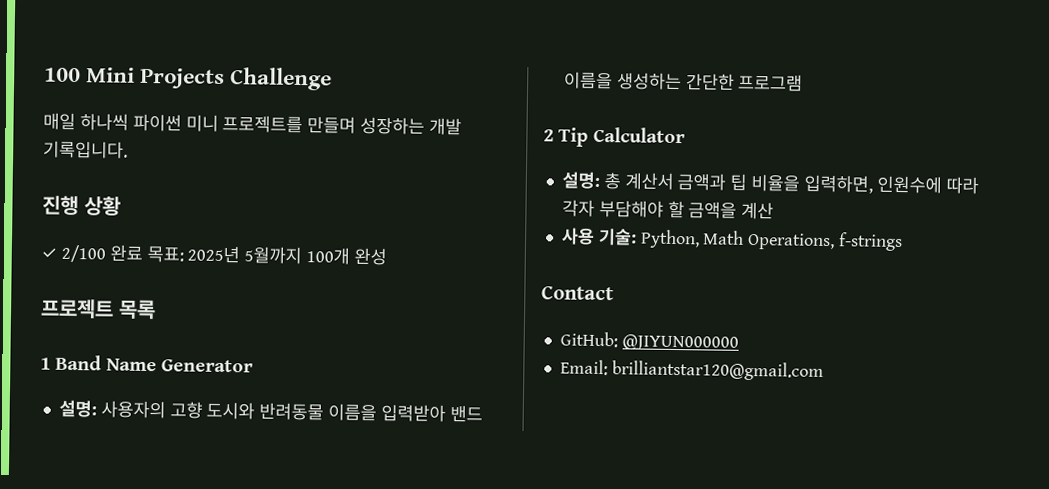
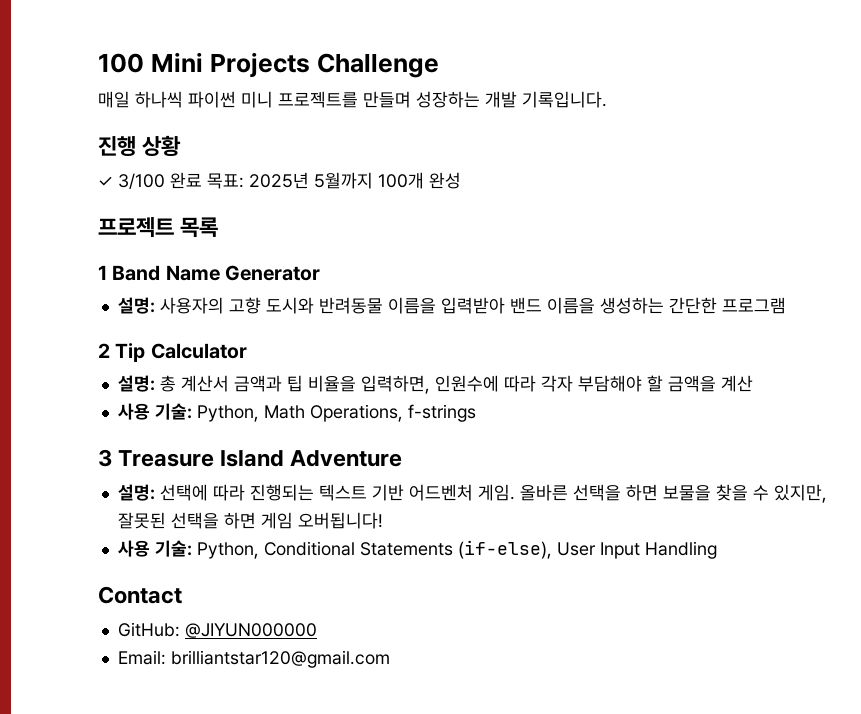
[60,244,106,263] 2/100 -> [118,173,165,189] 3/100
(904, 242) none -> [98,449,403,467] [117,484,827,503] [117,512,383,529] [117,540,717,559] // 3 Treasure Island Adventure // 설명: 선택에 따라 진행되는 텍스트 기반 어드벤처 게임. 올바른 선택을 하면 보물을 찾을 수 있지만, 잘못된 선택을 하면 게임 오버됩니다! // 사용 기술: Python, Conditional Statements (if-else), User Input Handling

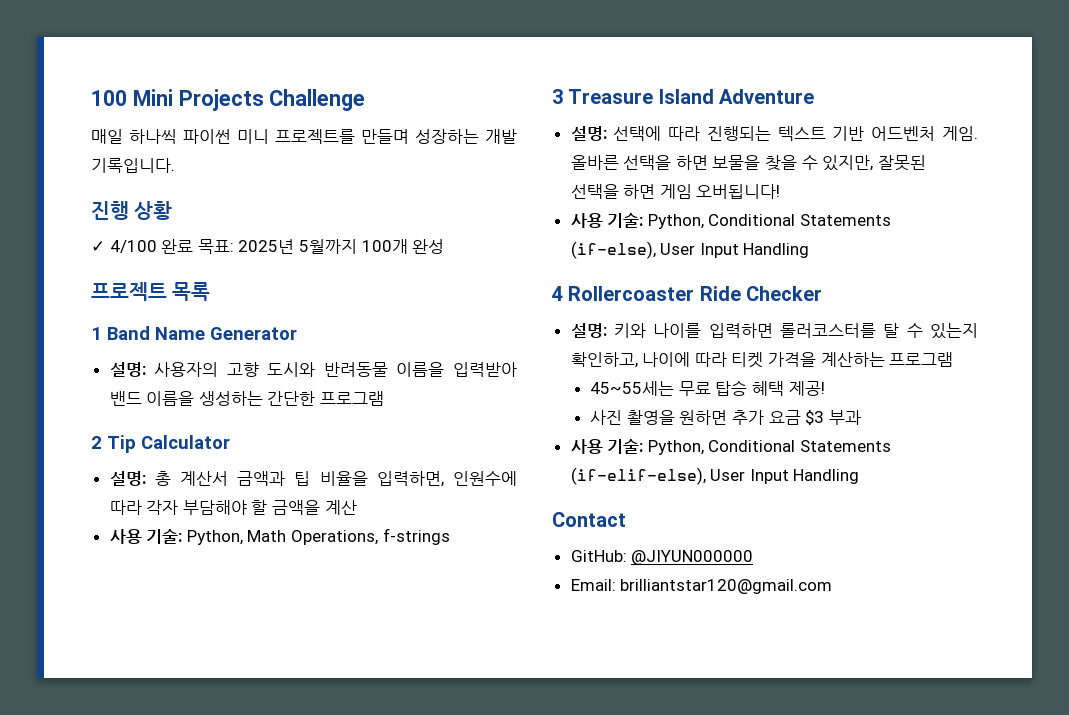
[118,173,165,189] 3/100 -> [109,240,157,253] 4/100
(717, 550) none -> [552,286,823,301] [570,323,978,339] [570,352,954,368] [590,380,825,396] [590,410,861,425] [570,439,892,455] [570,467,860,485] // 4 Rollercoaster Ride Checker // 설명: 키와 나이를 입력하면 롤러코스터를 탈 수 있는지 확인하고, 나이에 따라 티켓 가격을 계산하는 프로그램 // 45~55세는 무료 탑승 혜택 제공! // 사진 촬영을 원하면 추가 요금 $3 부과 // 사용 기술: Python, Conditional Statements (if-elif-else), User Input Handling

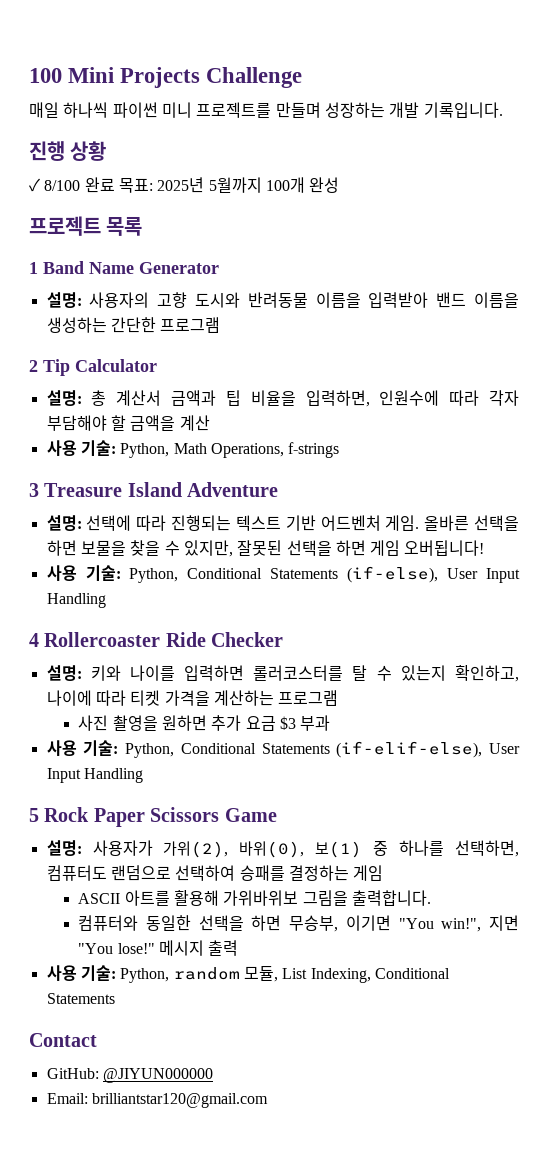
[109,240,157,253] 4/100 -> [44,180,81,191] 8/100
[590,380,825,396] // 45~55세는 무료 탑승 혜택 제공! -> (339, 698) none
(860, 476) none -> [29,807,277,827] [46,840,519,858] [46,865,384,881] [78,890,431,906] [78,915,519,932] [78,940,239,956] [46,965,450,983] [46,993,115,1004] // 5 Rock Paper Scissors Game // 설명: 사용자가 가위(2), 바위(0), 보(1) 중 하나를 선택하면, 컴퓨터도 랜덤으로 선택하여 승패를 결정하는 게임 // ASCII 아트를 활용해 가위바위보 그림을 출력합니다. // 컴퓨터와 동일한 선택을 하면 무승부, 이기면 "You win!", 지면 "You lose!" 메시지 출력 // 사용 기술: Python, random 모듈, List Indexing, Conditional Statements

